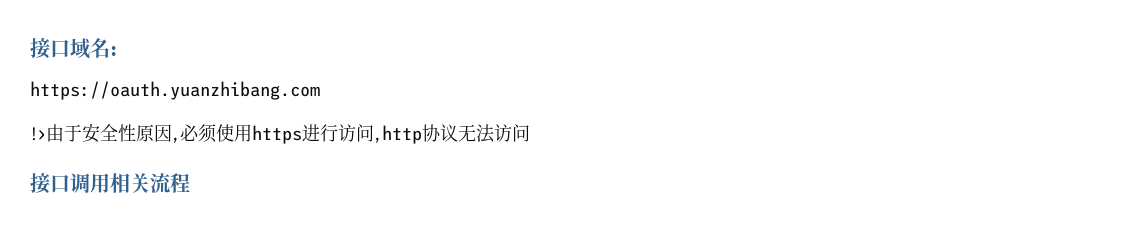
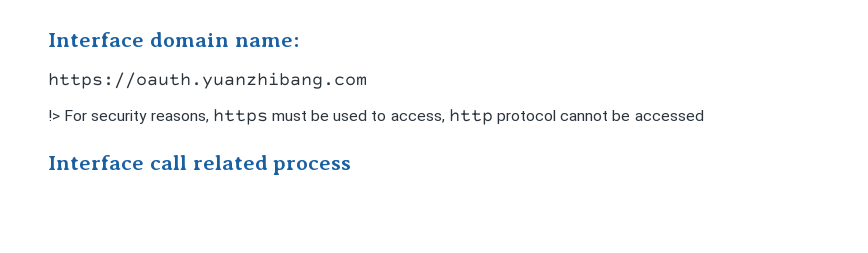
[30,38,117,59] 接口域名: -> [48,32,299,47] Interface domain name:
[46,123,530,144] [30,173,190,194] 由于安全性原因,必须使用https进行访问,http协议无法访问 // 接口调用相关流程 -> [64,109,704,125] [48,155,352,175] For security reasons, https must be used to access, http protocol cannot be accessed // Interface call related process

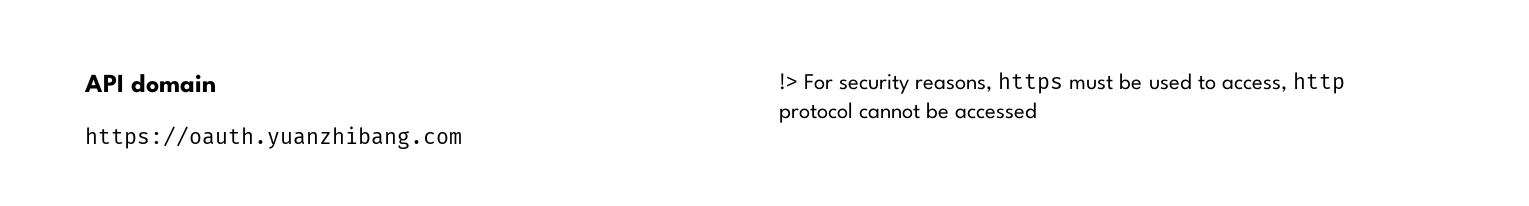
[48,32,144,47] Interface -> [84,74,124,92] API
[234,37,299,47] name: -> (217, 83) none
[48,155,352,175] // Interface call related process -> (1038, 110) none

